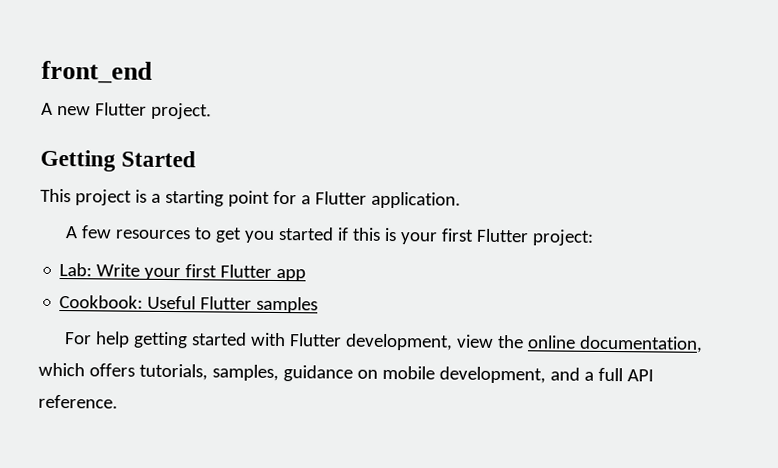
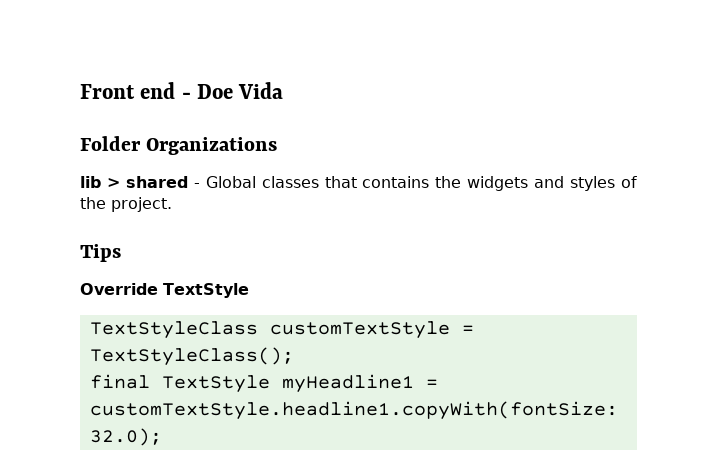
[41,60,153,84] [41,102,212,120] [40,149,197,172] [40,188,461,209] [65,225,595,246] [59,263,307,282] [59,295,319,314] [64,331,704,353] [38,362,654,384] [38,394,118,409] front_end // A new Flutter project. // Getting Started // This project is a starting point for a Flutter application. // A few resources to get you started if this is your first Flutter project: // Lab: Write your first Flutter app // Cookbook: Useful Flutter samples // For help getting started with Flutter development, view the online documentation, which offers tutorials, samples, guidance on mobile development, and a full API reference. -> [80,82,284,99] [80,136,278,155] [80,176,638,191] [80,197,172,212] [80,244,121,262] [80,283,249,298] [89,321,474,339] [89,347,294,366] [89,374,438,393] [89,401,618,420] [89,428,162,446] Front end - Doe Vida // Folder Organizations // lib > shared - Global classes that contains the widgets and styles of the project. // Tips // Override TextStyle // TextStyleClass customTextStyle = TextStyleClass(); // final TextStyle myHeadline1 = customTextStyle.headline1.copyWith(fontSize: 32.0);

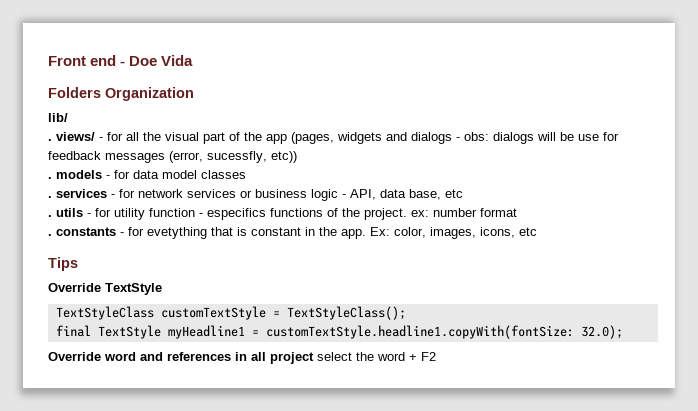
[80,136,278,155] [80,176,638,191] [80,197,172,212] Folder Organizations // lib > shared - Global classes that contains the widgets and styles of the project. -> [48,87,194,101] [48,113,68,122] [48,132,619,144] [48,151,297,163] [48,170,246,179] [48,189,463,201] [48,208,517,220] [48,227,537,239] Folders Organization // lib/ // . views/ - for all the visual part of the app (pages, widgets and dialogs - obs: dialogs will be use for feedback messages (error, sucessfly, etc)) // . models - for data model classes // . services - for network services or business logic - API, data base, etc // . utils - for utility function - especifics functions of the project. ex: number format // . constants - for evetything that is constant in the app. Ex: color, images, icons, etc
(162, 437) none -> [48,352,436,364] // Override word and references in all project select the word + F2

